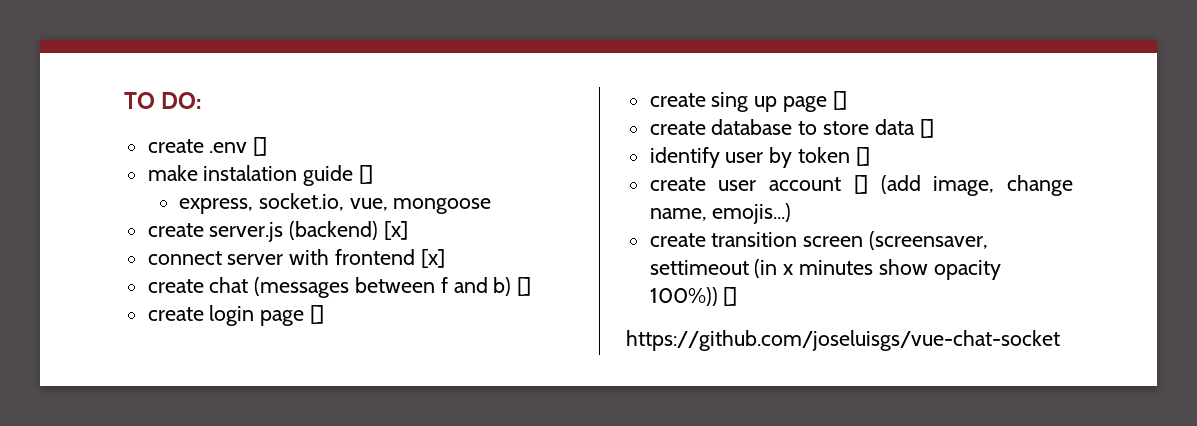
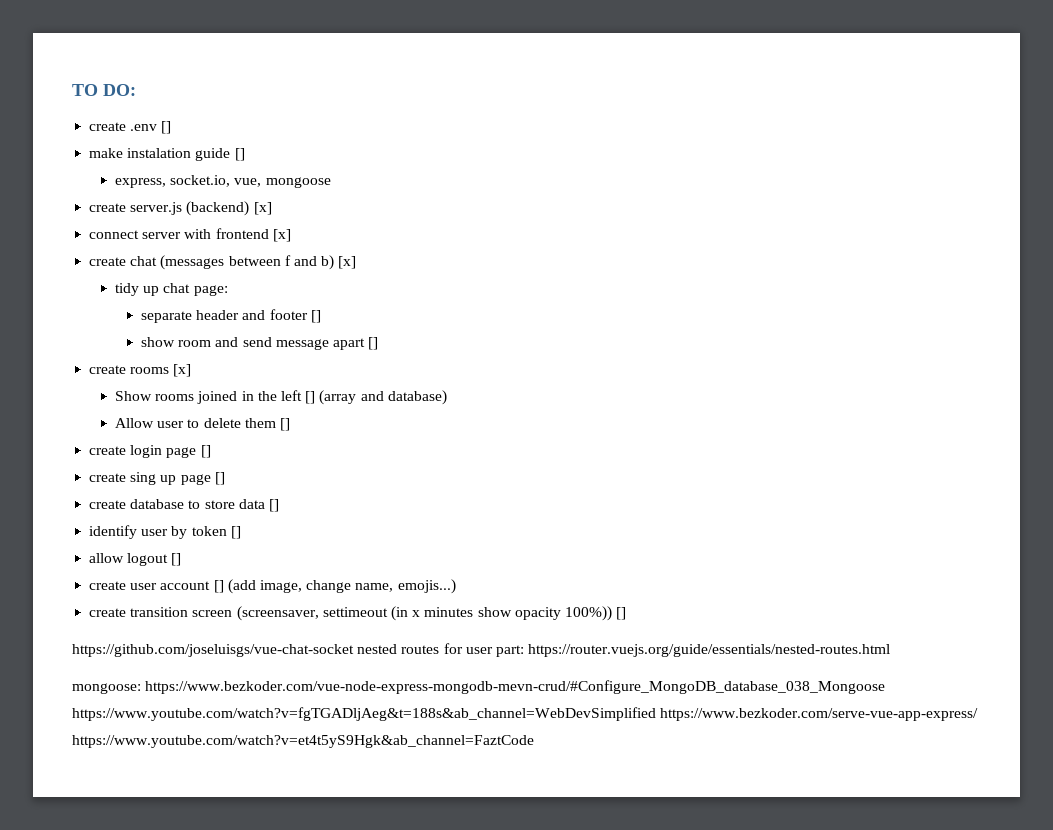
(512, 286) none -> [338,256,357,269] [115,283,228,296] [141,309,321,323] [141,337,379,350] [89,364,192,377] [115,390,447,405] [115,418,276,428] [x] // tidy up chat page: // separate header and footer [] // show room and send message apart [] // create rooms [x] // Show rooms joined in the left [] (array and database) // Allow user to delete them
(870, 156) none -> [89,553,182,566] // allow logout []
(1060, 340) none -> [357,643,891,657] [72,680,886,694] [72,707,979,721] [72,735,534,748] nested routes for user part: https://router.vuejs.org/guide/essentials/nested-routes.html // mongoose: https://www.bezkoder.com/vue-node-express-mongodb-mevn-crud/#Configure_MongoDB_database_038_Mongoose https://www.youtube.com/watch?v=fgTGADljAeg&t=188s&ab_channel=WebDevSimplified https://www.bezkoder.com/serve-vue-app-express/ https://www.youtube.com/watch?v=et4t5yS9Hgk&ab_channel=FaztCode

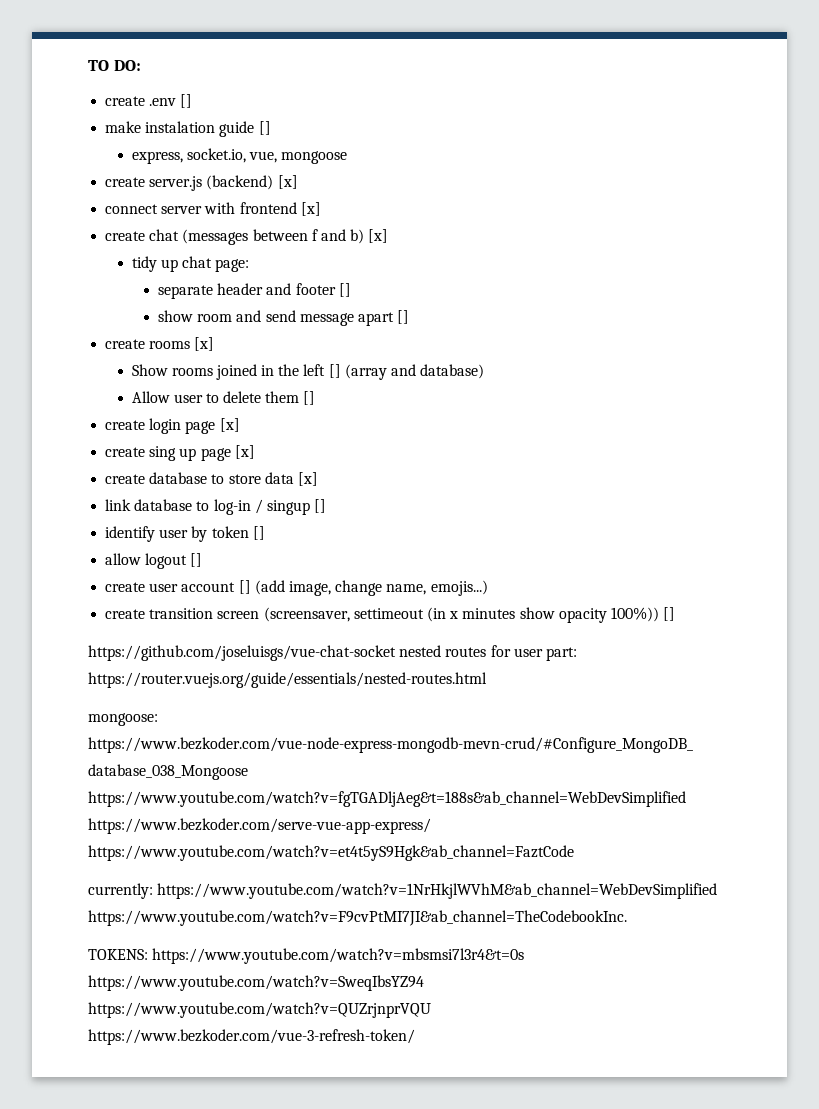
[200,445,211,458] [] -> [219,418,240,432] [x]
[214,472,225,485] [] -> [234,445,255,459] [x]
(265, 504) none -> [297,472,318,486] [105,499,310,515] [x] // link database to log-in / singup
(534, 741) none -> [88,883,718,899] [88,910,627,926] [88,948,525,964] [88,975,424,991] [88,1002,431,1018] [88,1029,415,1045] // currently: https://www.youtube.com/watch?v=1NrHkjlWVhM&ab_channel=WebDevSimplified https://www.youtube.com/watch?v=F9cvPtMI7JI&ab_channel=TheCodebookInc. // TOKENS: https://www.youtube.com/watch?v=mbsmsi7l3r4&t=0s https://www.youtube.com/watch?v=SweqIbsYZ94 https://www.youtube.com/watch?v=QUZrjnprVQU https://www.bezkoder.com/vue-3-refresh-token/

